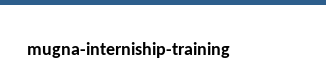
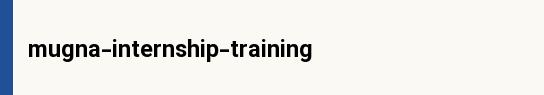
[27,42,230,58] mugna-interniship-training -> [28,39,313,62] mugna-internship-training

